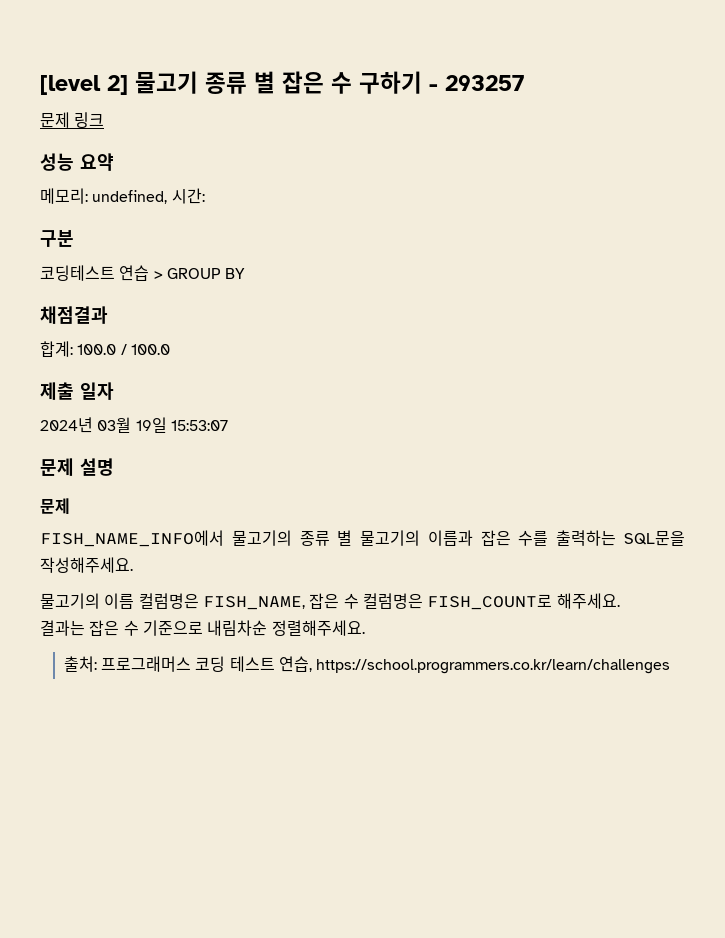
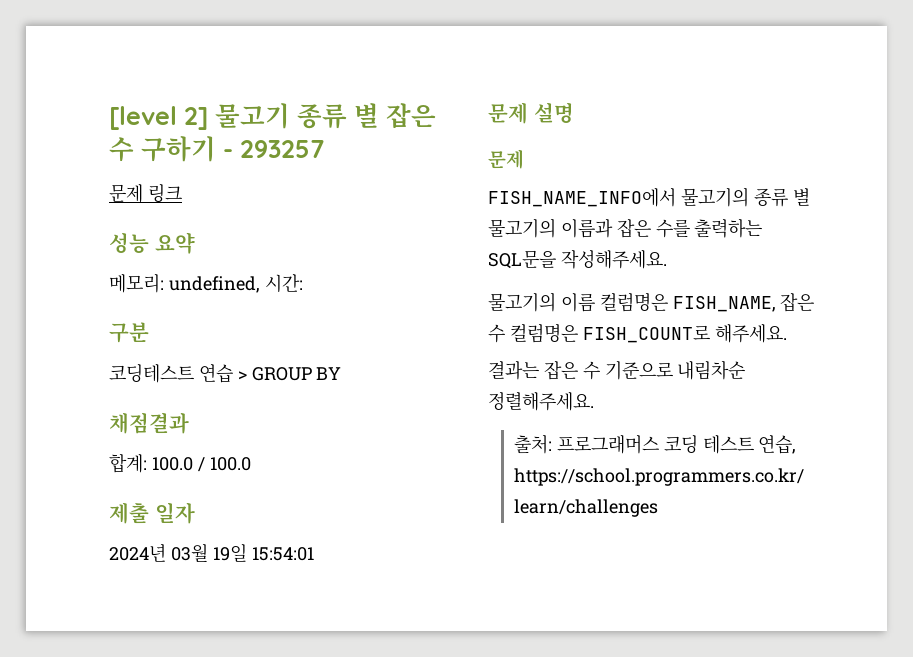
[170,420,228,431] 15:53:07 -> [251,547,314,561] 15:54:01

